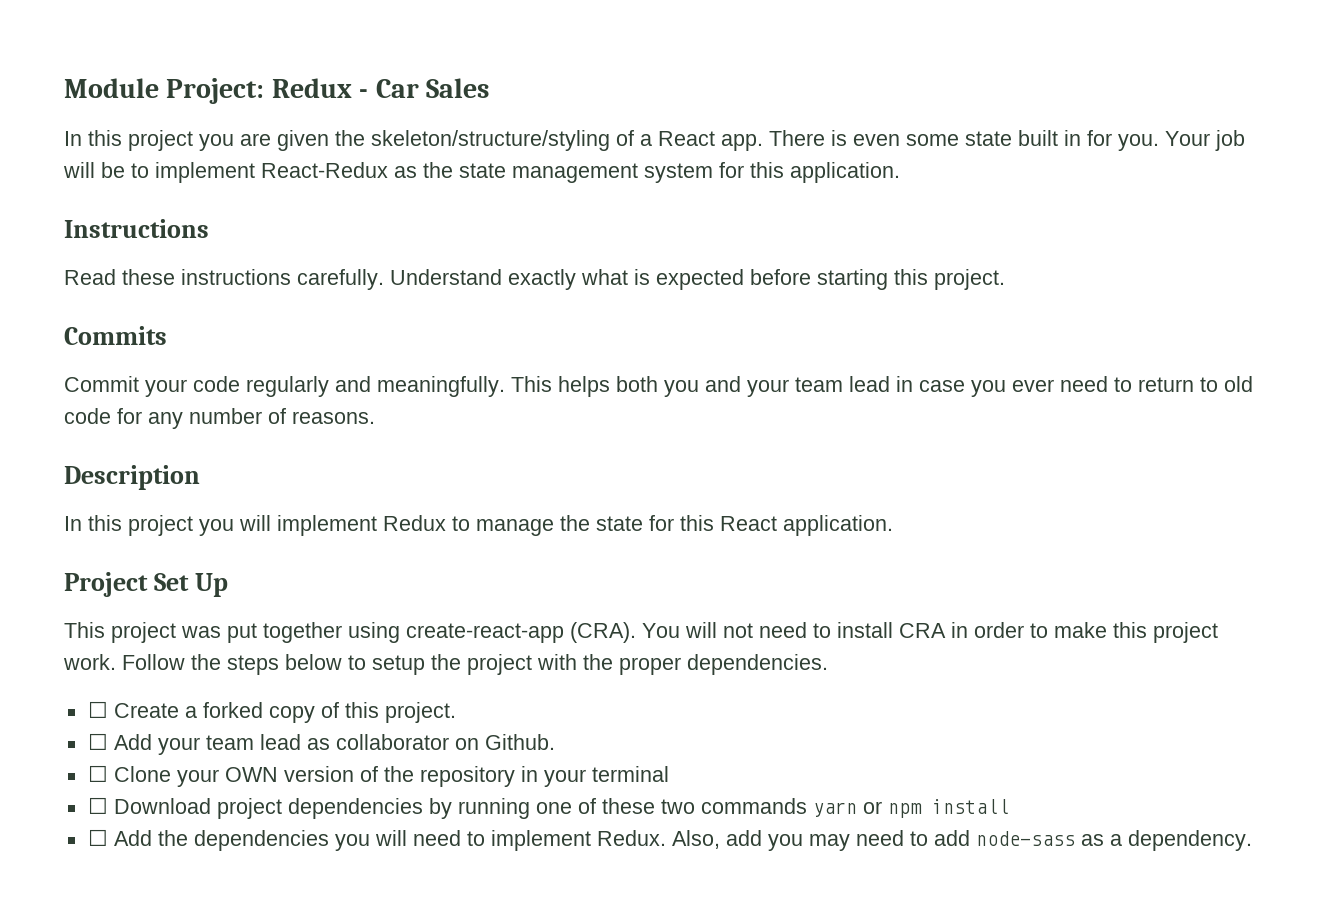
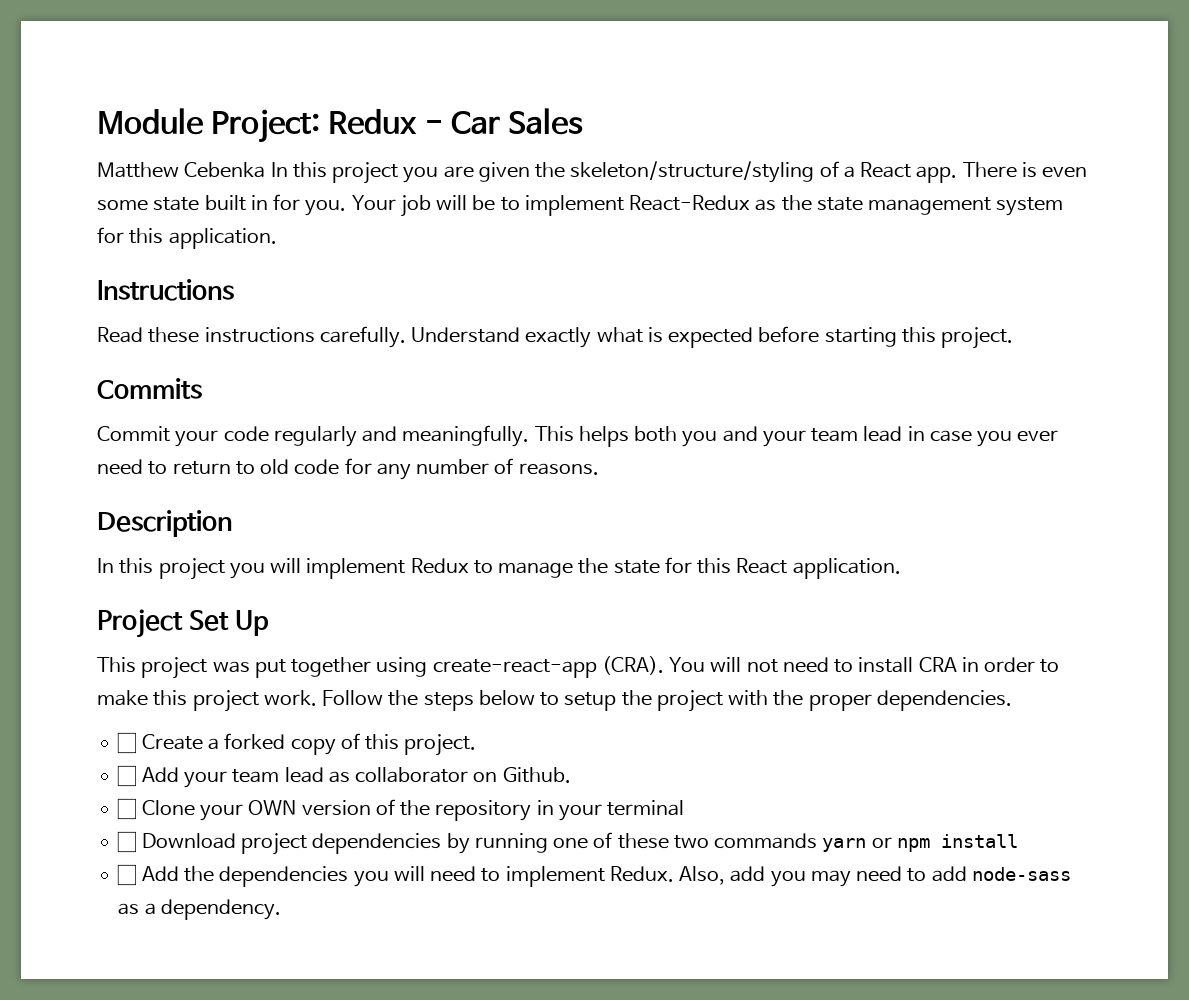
(490, 88) none -> [97,162,266,178] Matthew Cebenka

